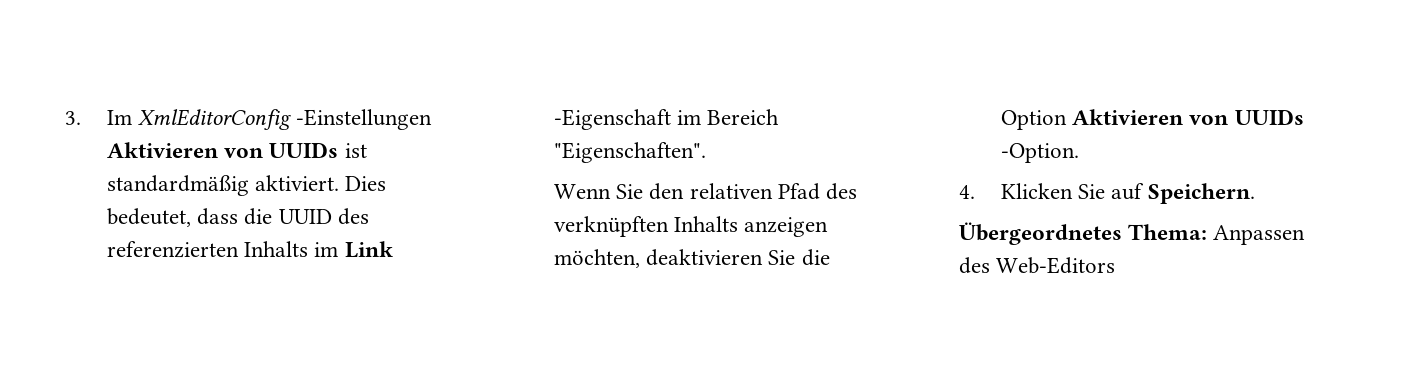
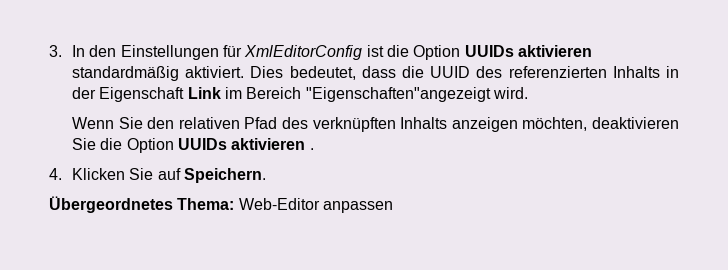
[107,109,433,130] [107,142,367,158] Im XmlEditorConfig -Einstellungen Aktivieren von UUIDs ist -> [72,45,592,60] In den Einstellungen für XmlEditorConfig ist die Option UUIDs aktivieren
[314,241,393,258] [554,109,780,130] [554,142,707,163] im Link -Eigenschaft im Bereich "Eigenschaften". -> [665,66,679,78] [72,87,529,102] in der Eigenschaft Link im Bereich "Eigenschaften"angezeigt wird.
[1072,109,1304,125] [1001,143,1080,163] Aktivieren von UUIDs -Option. -> [178,138,314,150] UUIDs aktivieren .
[1213,225,1306,245] [959,257,1116,274] Anpassen des Web-Editors -> [238,198,393,213] Web-Editor anpassen

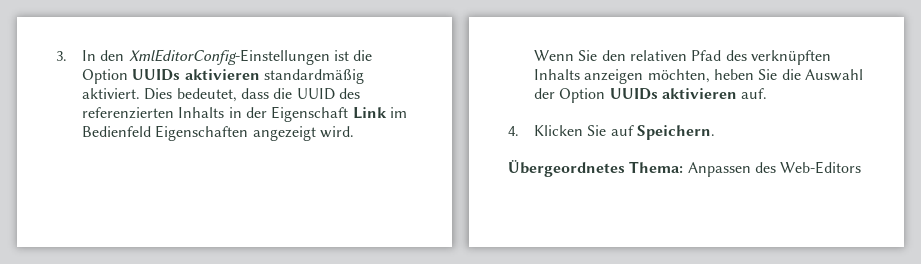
[120,45,363,60] Einstellungen für XmlEditorConfig -> [128,49,330,65] XmlEditorConfig-Einstellungen
[246,87,491,102] Bereich "Eigenschaften"angezeigt -> [81,125,316,141] Bedienfeld Eigenschaften angezeigt
[592,117,679,129] deaktivieren -> [713,69,754,80] heben
[126,138,314,153] Option UUIDs aktivieren . -> [804,69,863,81] [533,88,768,103] Auswahl der Option UUIDs aktivieren auf.
[238,198,393,213] Web-Editor anpassen -> [687,161,862,177] Anpassen des Web-Editors

